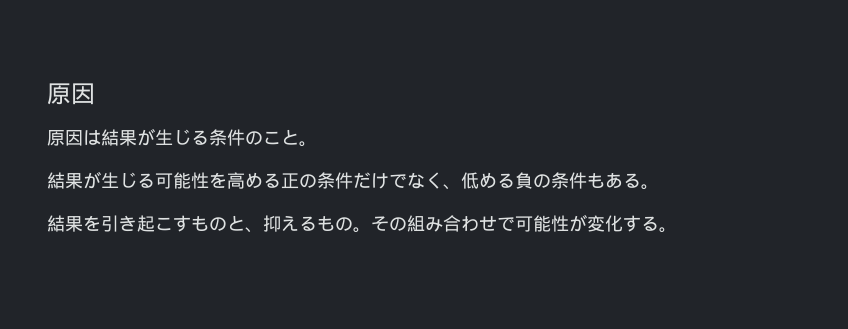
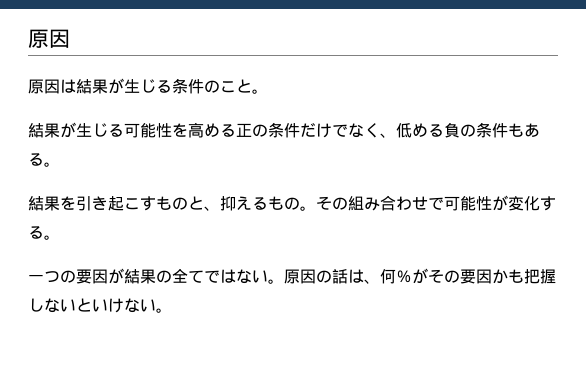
(677, 230) none -> [28,268,556,284] [28,298,172,313] // 一つの要因が結果の全てではない。原因の話は、何％がその要因かも把握しないといけない。

